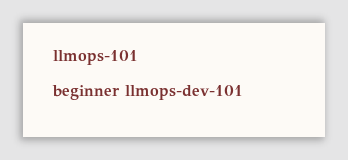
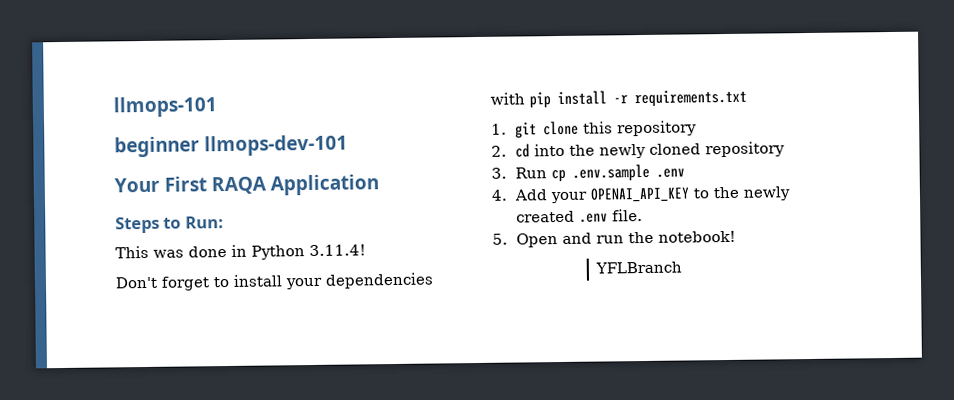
(243, 92) none -> [114,174,380,196] [115,216,224,234] [115,244,366,260] [115,272,434,291] [490,89,747,109] [491,120,698,139] [491,141,786,159] [491,163,686,183] [491,186,792,204] [516,209,644,223] [492,230,737,248] [595,261,683,274] // Your First RAQA Application // Steps to Run: // This was done in Python 3.11.4! // Don't forget to install your dependencies with pip install -r requirements.txt // 1. git clone this repository // 2. cd into the newly cloned repository // 3. Run cp .env.sample .env // 4. Add your OPENAI_API_KEY to the newly created .env file. // 5. Open and run the notebook! // YFLBranch

